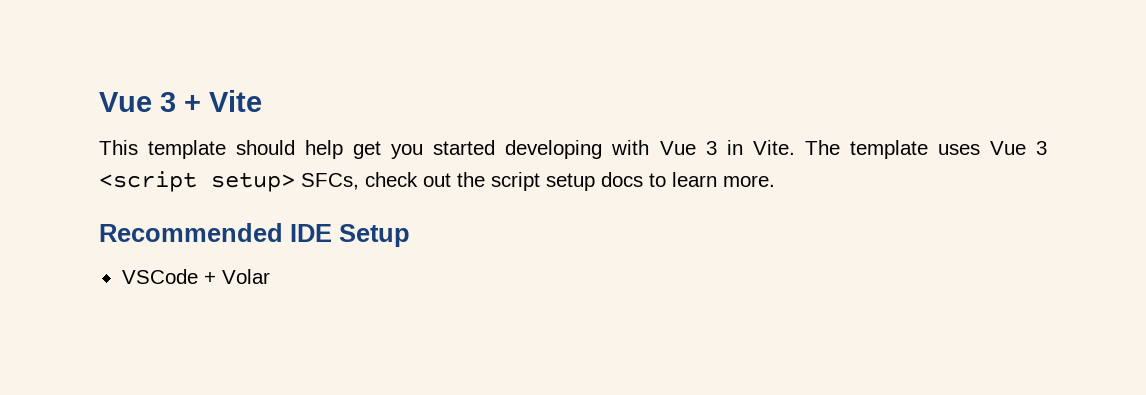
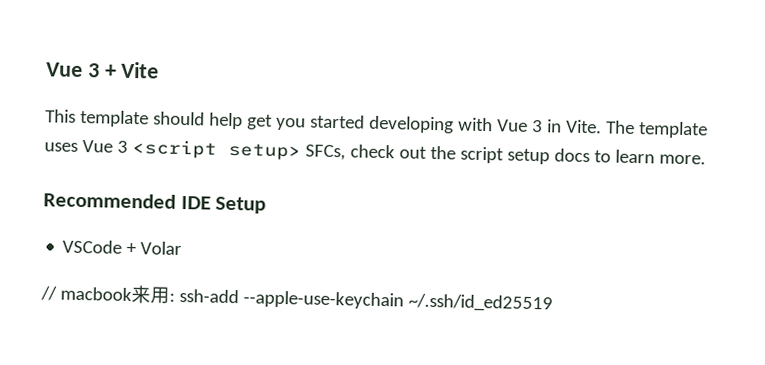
(270, 276) none -> [40,285,553,313] // // macbook来用: ssh-add --apple-use-keychain ~/.ssh/id_ed25519

